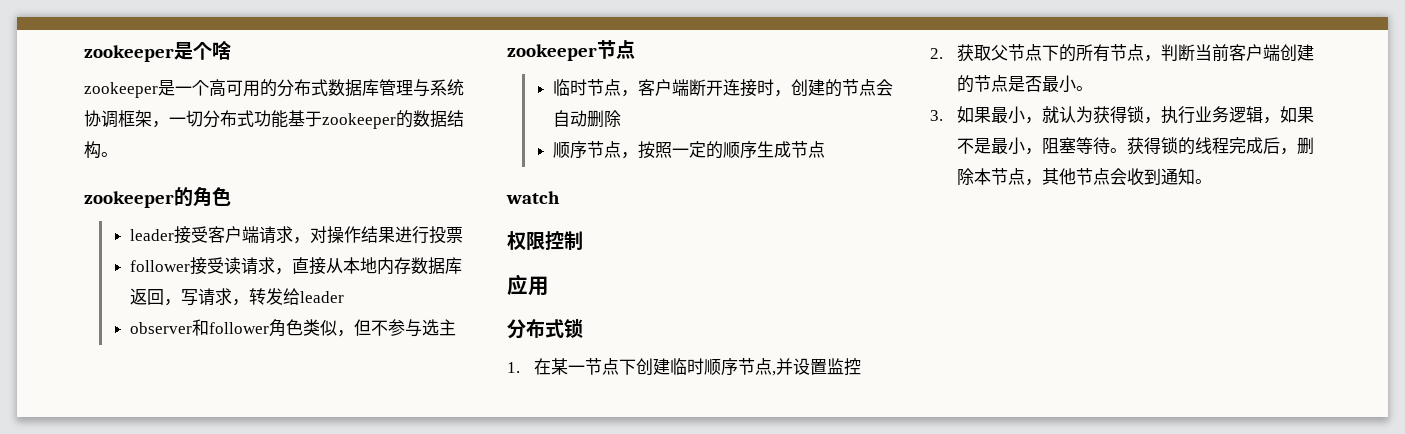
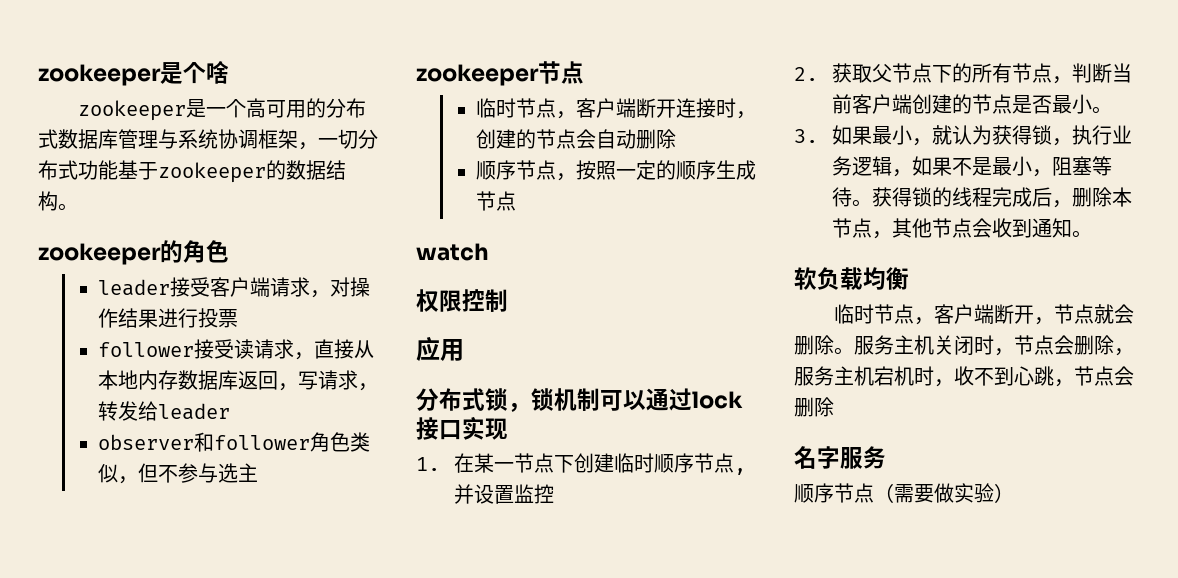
(583, 328) none -> [508,388,743,412] [416,416,508,440] ，锁机制可以通过lock接口实现
(1213, 181) none -> [794,267,909,290] [834,304,1135,325] [794,335,1134,356] [794,366,1134,387] [794,397,834,417] [794,446,886,469] [794,483,1014,503] // 软负载均衡 // 临时节点，客户端断开，节点就会删除。服务主机关闭时，节点会删除，服务主机宕机时，收不到心跳，节点会删除 // 名字服务 // 顺序节点（需要做实验）

